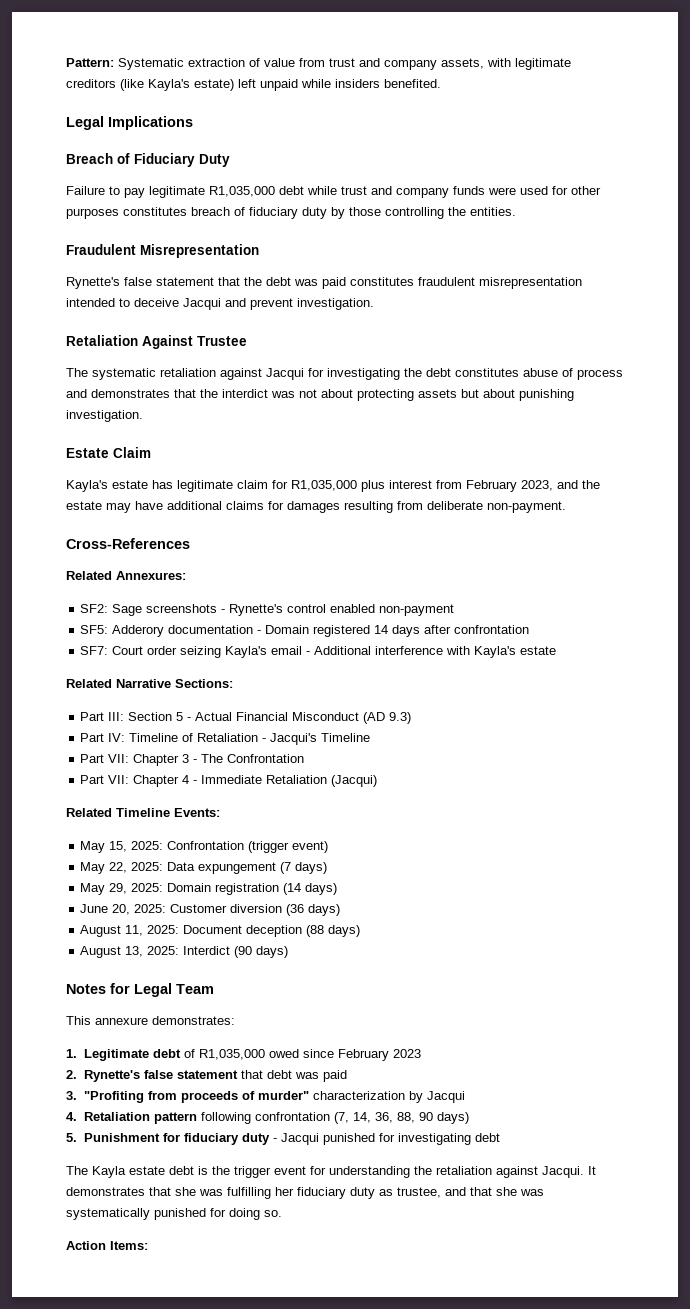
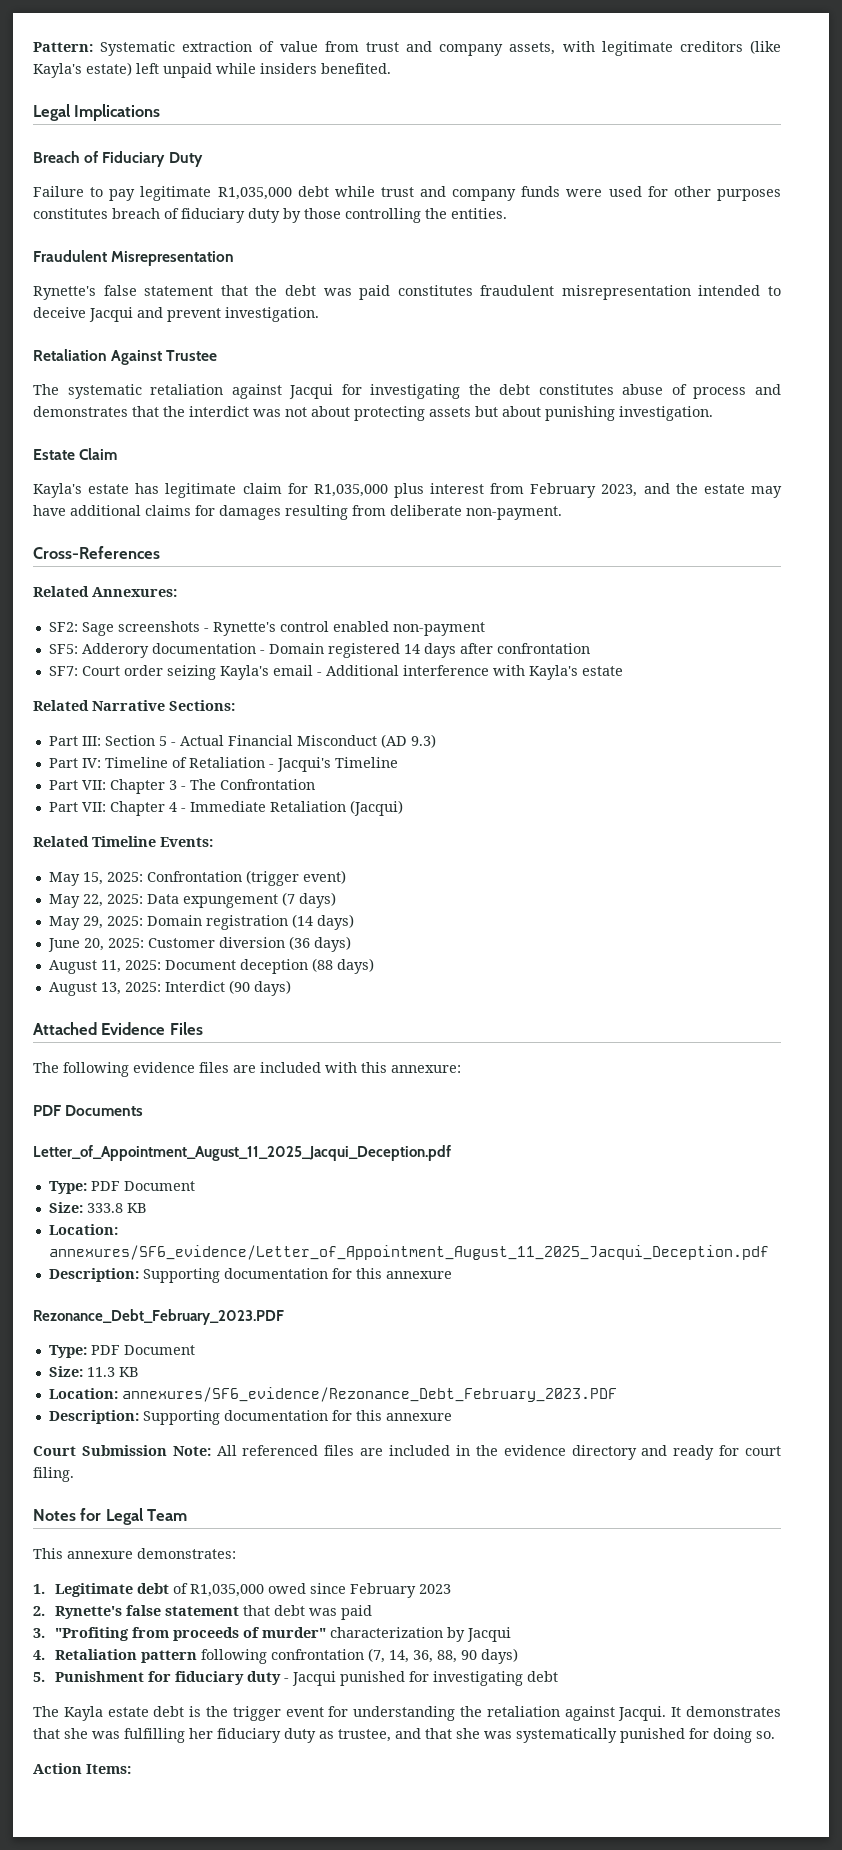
(289, 952) none -> [33,1022,203,1035] [33,1062,461,1077] [33,1105,144,1116] [33,1145,451,1161] [48,1181,195,1194] [48,1202,146,1213] [48,1224,118,1235] [48,1245,769,1260] [48,1268,452,1283] [33,1309,284,1325] [48,1345,195,1358] [48,1366,138,1377] [48,1387,617,1402] [48,1410,452,1425] [33,1445,782,1460] [33,1467,74,1482] // Attached Evidence Files // The following evidence files are included with this annexure: // PDF Documents // Letter_of_Appointment_August_11_2025_Jacqui_Deception.pdf // Type: PDF Document // Size: 333.8 KB // Location: annexures/SF6_evidence/Letter_of_Appointment_August_11_2025_Jacqui_Deception.pdf // Description: Supporting documentation for this annexure // Rezonance_Debt_February_2023.PDF // Type: PDF Document // Size: 11.3 KB // Location: annexures/SF6_evidence/Rezonance_Debt_February_2023.PDF // Description: Supporting documentation for this annexure // Court Submission Note: All referenced files are included in the evidence directory and ready for court filing.

